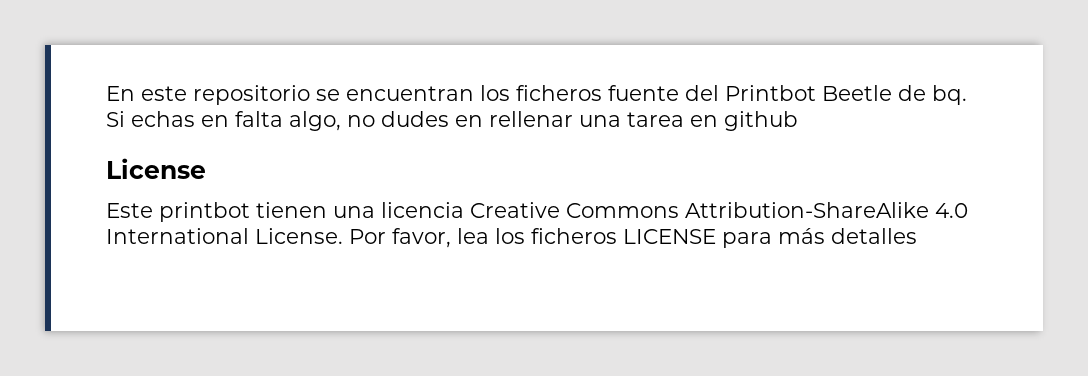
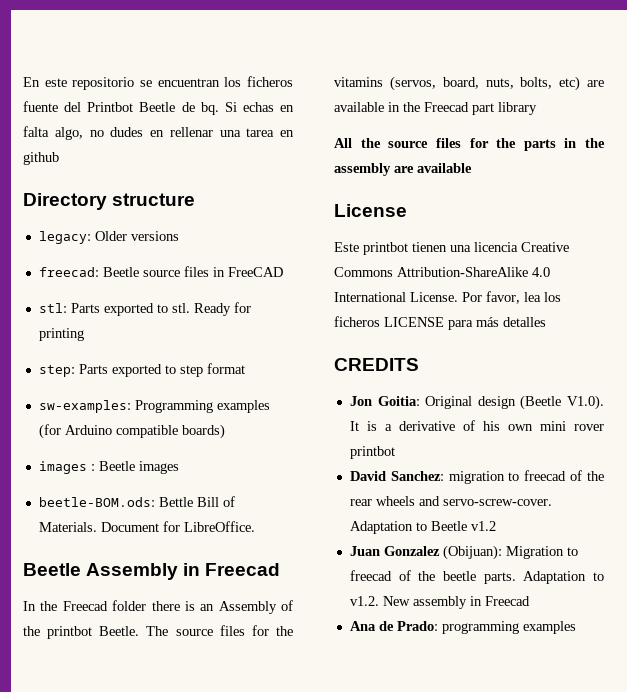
(798, 121) none -> [23,193,196,210] [38,231,179,244] [38,266,283,277] [38,302,251,316] [38,328,84,341] [38,363,245,377] [38,400,270,413] [38,424,225,439] [38,461,179,474] [38,496,235,507] [38,521,255,532] [23,563,281,580] [23,600,293,614] [23,625,293,639] [334,76,604,91] [334,102,537,115] [334,138,605,151] [334,163,472,176] // Directory structure // legacy: Older versions // freecad: Beetle source files in FreeCAD // stl: Parts exported to stl. Ready for printing // step: Parts exported to step format // sw-examples: Programming examples (for Arduino compatible boards) // images : Beetle images // beetle-BOM.ods: Bettle Bill of Materials. Document for LibreOffice. // Beetle Assembly in Freecad // In the Freecad folder there is an Assembly of the printbot Beetle. The source files for the vitamins (servos, board, nuts, bolts, etc) are available in the Freecad part library // All the source files for the parts in the assembly are available
(917, 236) none -> [334,358,419,371] [349,395,604,410] [349,420,604,431] [349,446,395,459] [349,470,604,484] [349,496,552,506] [349,521,496,534] [349,545,578,560] [349,570,604,584] [349,596,530,609] [349,621,576,634] // CREDITS // Jon Goitia: Original design (Beetle V1.0). It is a derivative of his own mini rover printbot // David Sanchez: migration to freecad of the rear wheels and servo-screw-cover. Adaptation to Beetle v1.2 // Juan Gonzalez (Obijuan): Migration to freecad of the beetle parts. Adaptation to v1.2. New assembly in Freecad // Ana de Prado: programming examples

